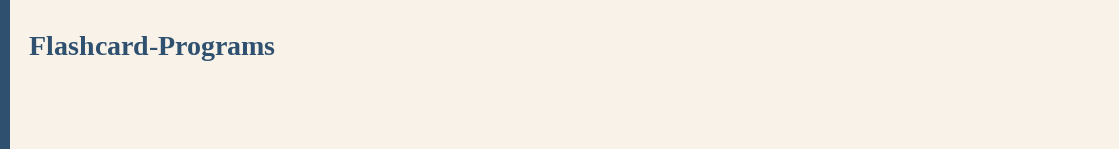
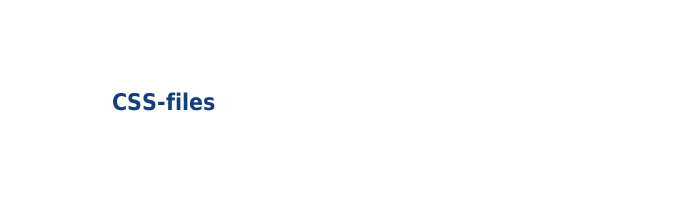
[29,36,275,61] Flashcard-Programs -> [112,92,215,111] CSS-files

